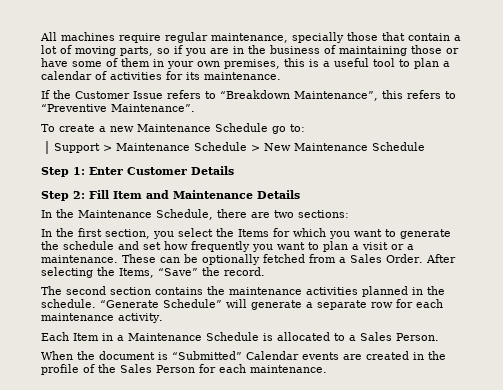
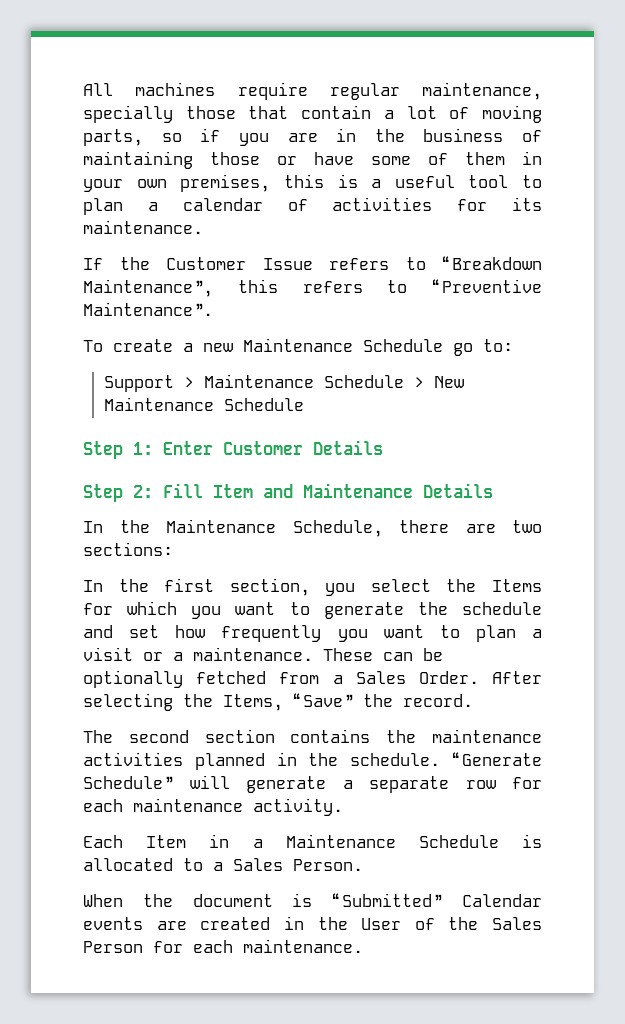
[41,364,79,375] profile -> [361,918,402,930] User

